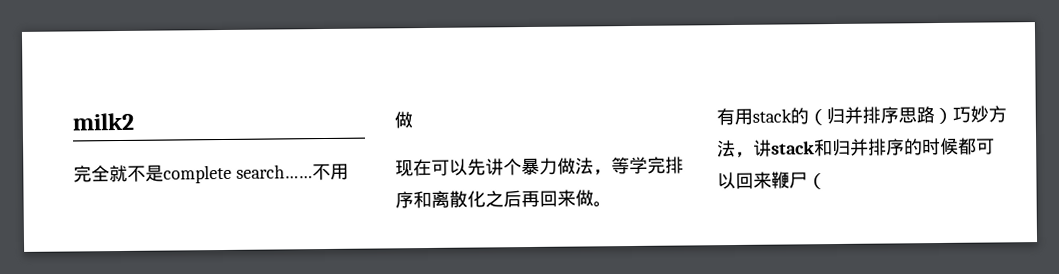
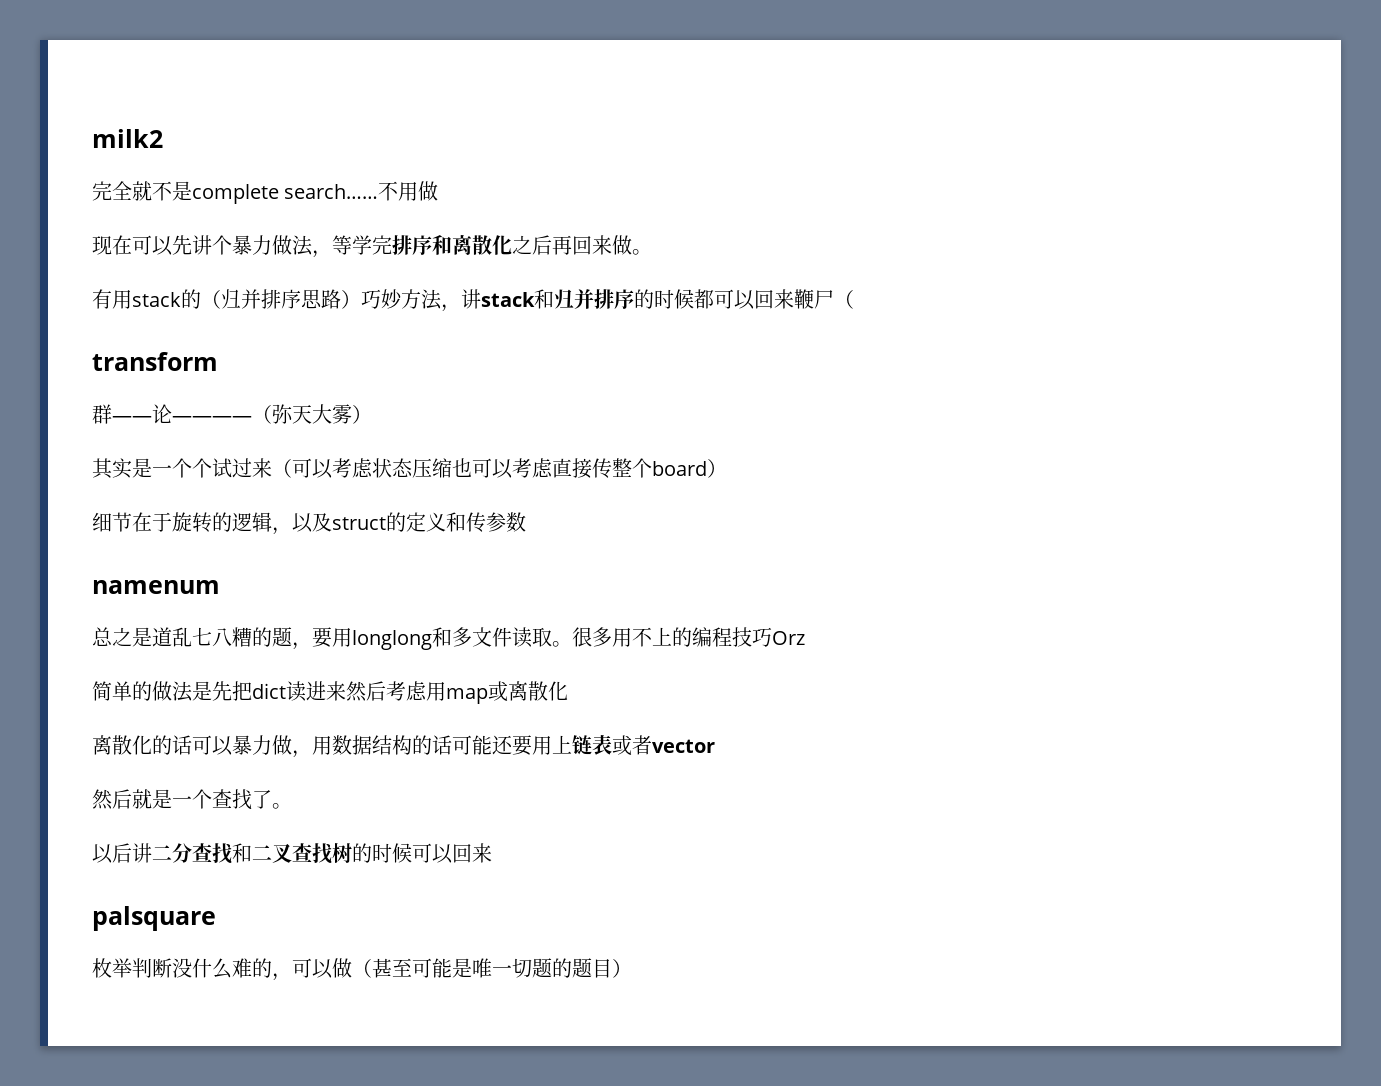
(826, 181) none -> [92,352,218,371] [92,404,372,424] [92,458,727,479] [92,512,526,535] [92,580,220,594] [92,627,805,650] [92,681,568,704] [92,735,715,758] [92,789,292,810] [92,843,492,864] [92,906,216,931] [92,958,632,981] // transform // 群——论————（弥天大雾） // 其实是一个个试过来（可以考虑状态压缩也可以考虑直接传整个board） // 细节在于旋转的逻辑，以及struct的定义和传参数 // namenum // 总之是道乱七八糟的题，要用longlong和多文件读取。很多用不上的编程技巧Orz // 简单的做法是先把dict读进来然后考虑用map或离散化 // 离散化的话可以暴力做，用数据结构的话可能还要用上链表或者vector // 然后就是一个查找了。 // 以后讲二分查找和二叉查找树的时候可以回来 // palsquare // 枚举判断没什么难的，可以做（甚至可能是唯一切题的题目）

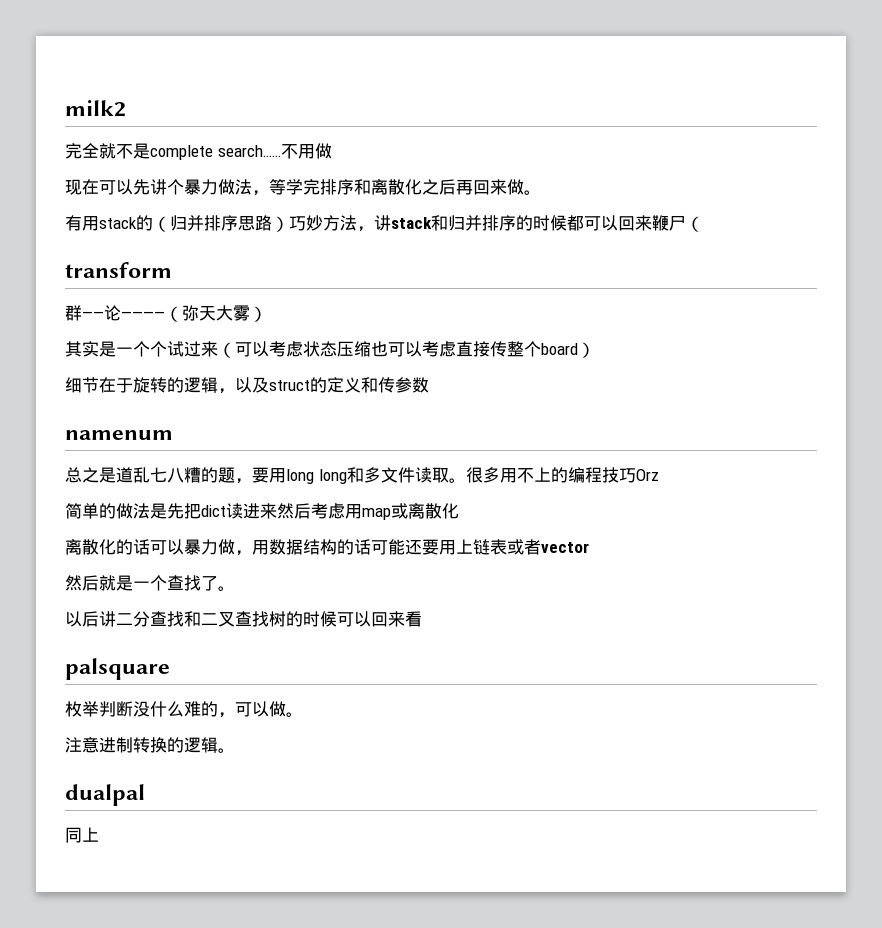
[352,630,432,650] longlong -> [286,469,347,484] long long
(492, 853) none -> [405,611,422,627] 看
[352,958,632,978] （甚至可能是唯一切题的题目） -> [286,712,303,717] [65,737,235,753] [65,784,145,806] [65,827,99,843] 。 // 注意进制转换的逻辑。 // dualpal // 同上

